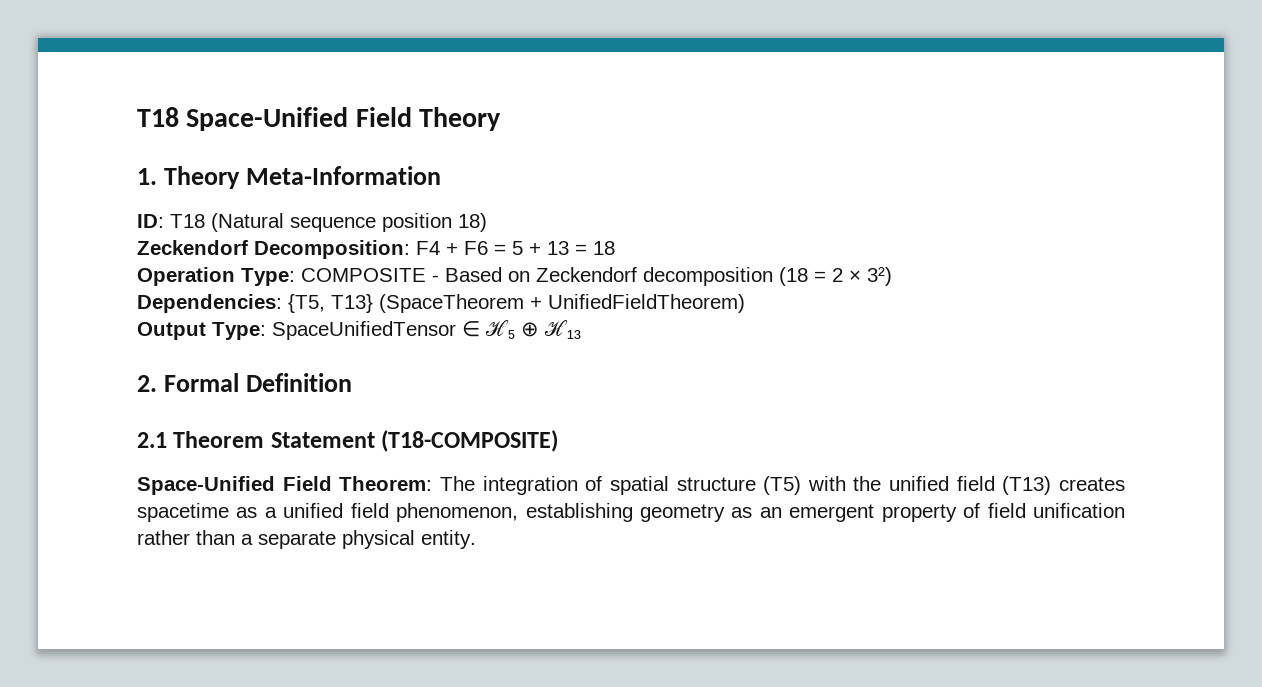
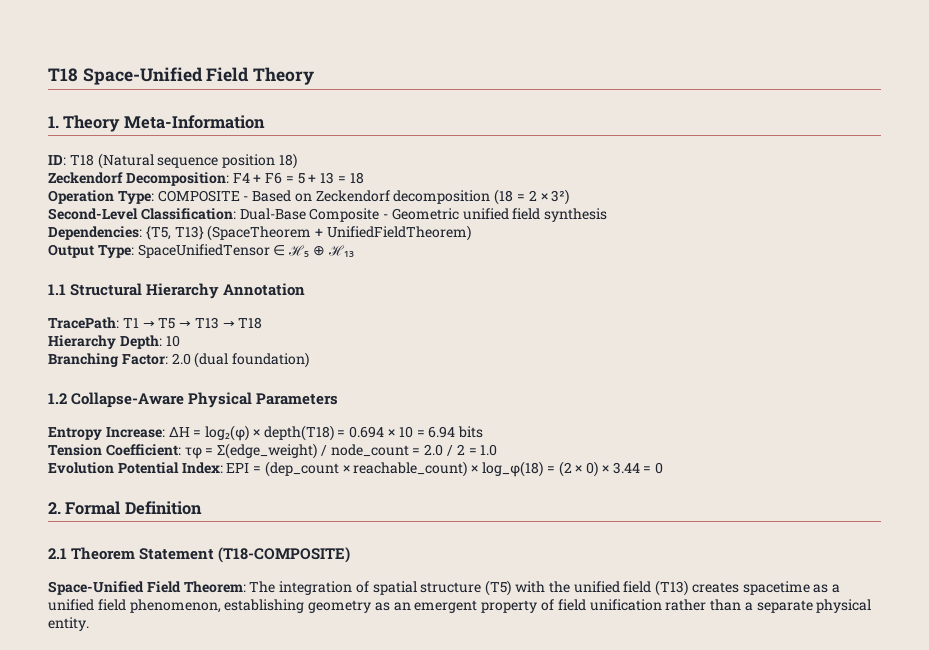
(892, 276) none -> [48,208,608,222] // Second-Level Classification: Dual-Base Composite - Geometric unified field synthesis
(581, 329) none -> [48,283,306,299] [48,317,263,329] [48,335,180,349] [48,352,310,368] [48,392,339,408] [48,425,484,441] [48,443,498,459] [48,461,664,477] // 1.1 Structural Hierarchy Annotation // TracePath: T1 → T5 → T13 → T18 // Hierarchy Depth: 10 // Branching Factor: 2.0 (dual foundation) // 1.2 Collapse-Aware Physical Parameters // Entropy Increase: ΔH = log₂(φ) × depth(T18) = 0.694 × 10 = 6.94 bits // Tension Coefficient: τφ = Σ(edge_weight) / node_count = 2.0 / 2 = 1.0 // Evolution Potential Index: EPI = (dep_count × reachable_count) × log_φ(18) = (2 × 0) × 3.44 = 0

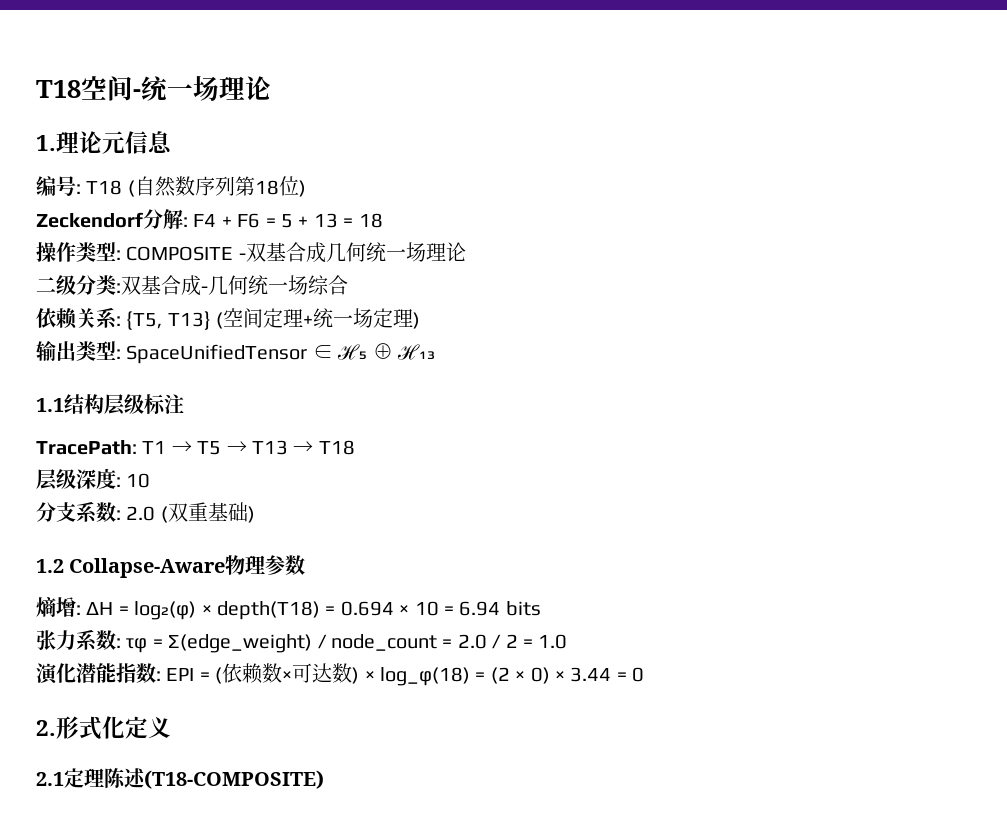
[48,67,315,85] [48,115,265,132] [48,153,297,169] [48,172,229,186] T18 Space-Unified Field Theory // 1. Theory Meta-Information // ID: T18 (Natural sequence position 18) // Zeckendorf Decomposition: -> [36,76,271,101] [36,131,172,154] [36,176,306,197] [36,209,188,229] T18空间-统一场理论 // 1.理论元信息 // 编号: T18 (自然数序列第18位) // Zeckendorf分解:
[48,189,570,205] [48,208,608,222] [48,225,471,241] [48,244,134,258] Operation Type: COMPOSITE - Based on Zeckendorf decomposition (18 = 2 × 3²) // Second-Level Classification: Dual-Base Composite - Geometric unified field synthesis // Dependencies: {T5, T13} (SpaceTheorem + UnifiedFieldTheorem) // Output Type: -> [36,242,466,263] [36,275,348,296] [36,307,421,330] [36,340,121,361] 操作类型: COMPOSITE -双基合成几何统一场理论 // 二级分类:双基合成-几何统一场综合 // 依赖关系: {T5, T13} (空间定理+统一场定理) // 输出类型:
[70,283,306,299] Structural Hierarchy Annotation -> [64,394,184,415] 结构层级标注
[48,335,180,349] [48,352,310,368] [48,392,339,408] [48,427,165,440] Hierarchy Depth: 10 // Branching Factor: 2.0 (dual foundation) // 1.2 Collapse-Aware Physical Parameters // Entropy Increase: -> [36,468,151,490] [36,501,255,523] [36,555,306,578] [35,597,81,617] 层级深度: 10 // 分支系数: 2.0 (双重基础) // 1.2 Collapse-Aware物理参数 // 熵增:
[48,444,181,456] Tension Coefficient: -> [36,629,121,651] 张力系数:
[48,461,468,477] Evolution Potential Index: EPI = (dep_count × reachable_count) -> [36,663,360,685] 演化潜能指数: EPI = (依赖数×可达数)
[65,501,202,515] Formal Definition -> [56,716,171,740] 形式化定义
[71,547,215,560] Theorem Statement -> [64,768,146,789] 定理陈述
[48,580,841,596] [48,599,872,613] [48,617,89,631] // Space-Unified Field Theorem: The integration of spatial structure (T5) with the unified field (T13) creates spacetime as a unified field phenomenon, establishing geometry as an emergent property of field unification rather than a separate physical entity. -> (324, 779) none

